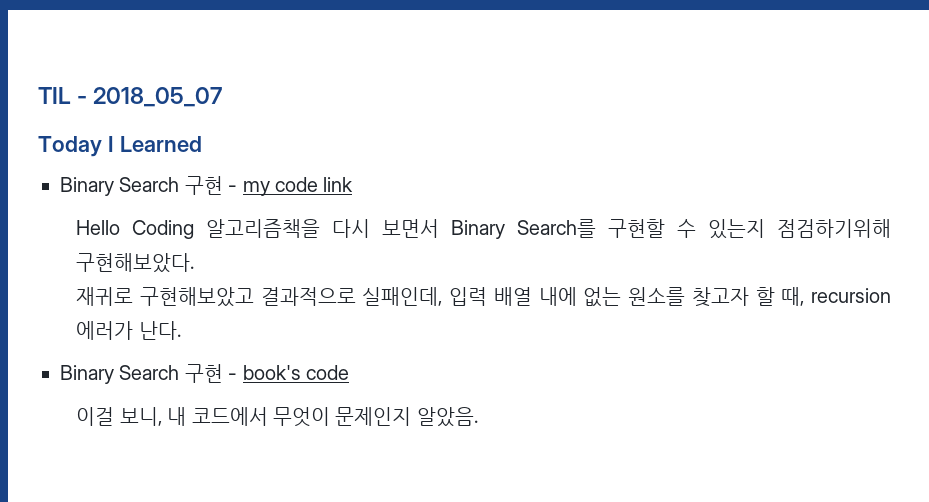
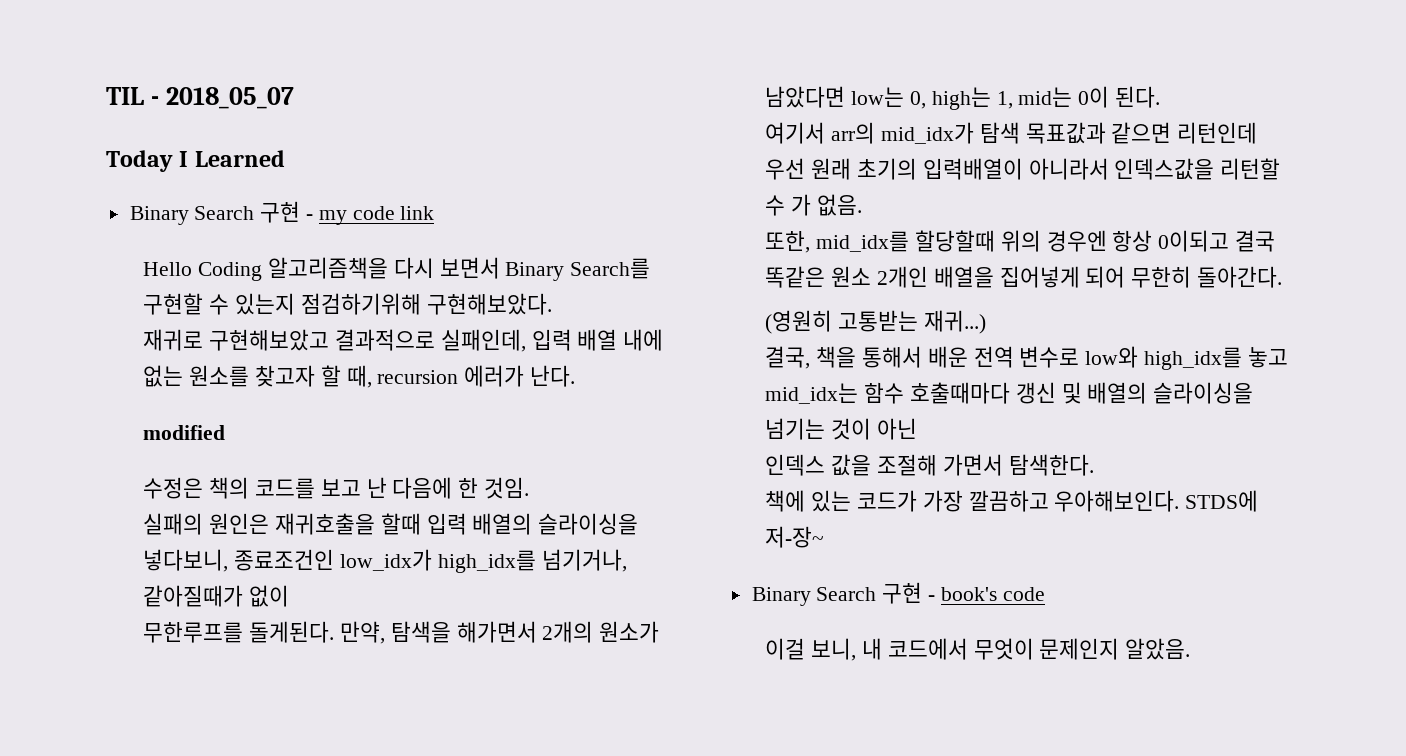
(181, 330) none -> [143,425,226,440] [143,477,530,499] [143,513,639,535] [143,549,627,573] [143,585,290,607] [143,621,660,644] [765,86,1161,110] [765,122,1258,144] [765,158,1281,180] [765,194,863,216] [765,230,1276,253] [765,266,1283,288] [765,310,987,334] [765,346,1288,370] [765,382,1254,404] [765,418,918,440] [765,454,1094,476] [765,490,1259,512] [765,526,825,548] // modified // 수정은 책의 코드를 보고 난 다음에 한 것임. // 실패의 원인은 재귀호출을 할때 입력 배열의 슬라이싱을 넣다보니, 종료조건인 low_idx가 high_idx를 넘기거나, 같아질때가 없이 // 무한루프를 돌게된다. 만약, 탐색을 해가면서 2개의 원소가 남았다면 low는 0, high는 1, mid는 0이 된다. // 여기서 arr의 mid_idx가 탐색 목표값과 같으면 리턴인데 우선 원래 초기의 입력배열이 아니라서 인덱스값을 리턴할 수 가 없음. // 또한, mid_idx를 할당할때 위의 경우엔 항상 0이되고 결국 똑같은 원소 2개인 배열을 집어넣게 되어 무한히 돌아간다. // (영원히 고통받는 재귀...) // 결국, 책을 통해서 배운 전역 변수로 low와 high_idx를 놓고 mid_idx는 함수 호출때마다 갱신 및 배열의 슬라이싱을 넘기는 것이 아닌 // 인덱스 값을 조절해 가면서 탐색한다. // 책에 있는 코드가 가장 깔끔하고 우아해보인다. STDS에 저-장~

